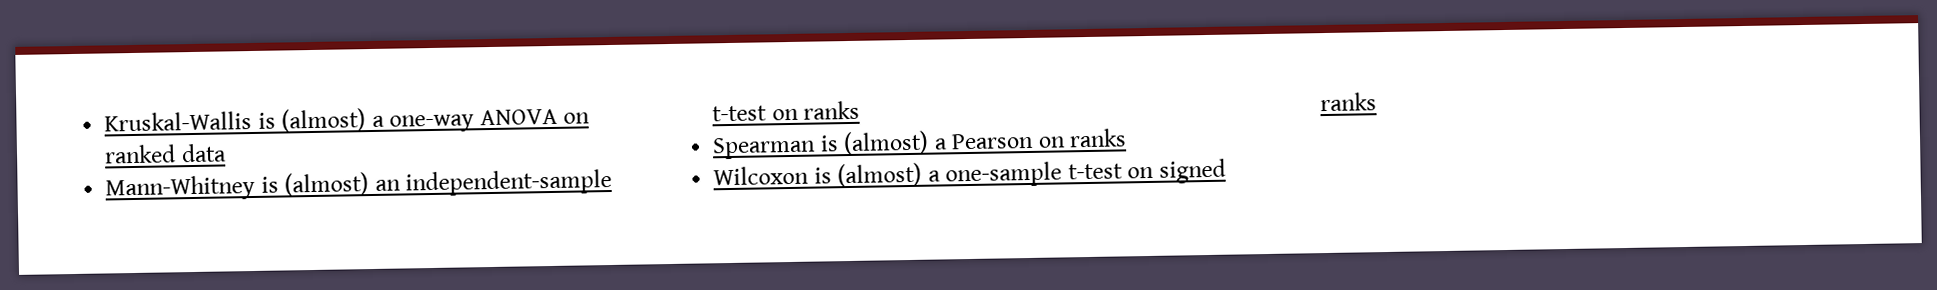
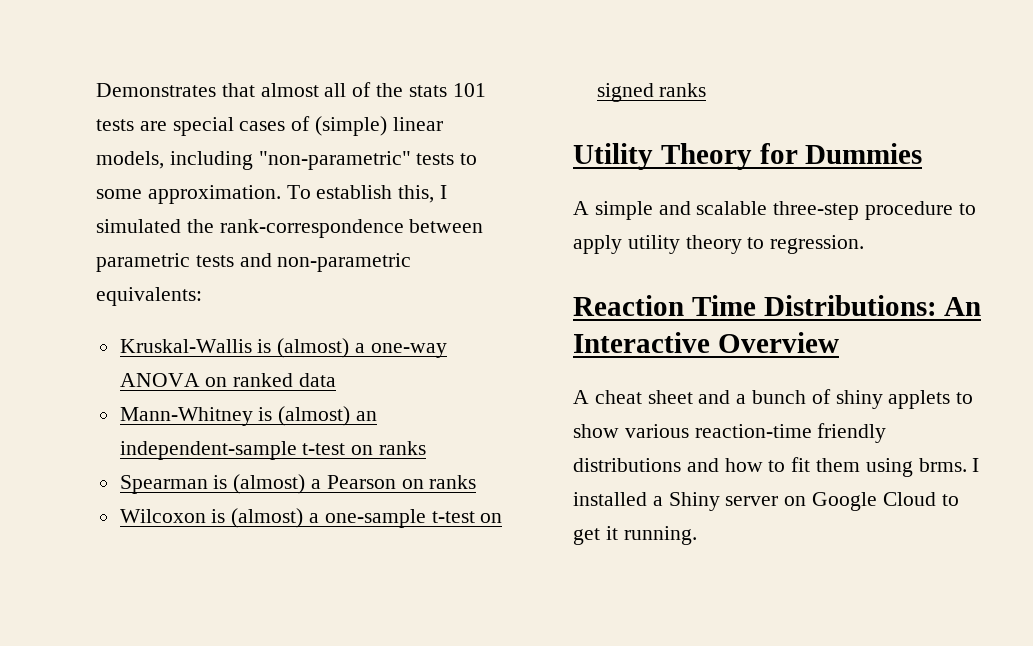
(104, 121) none -> [96,82,486,97] [96,116,443,136] [96,151,478,170] [96,185,448,204] [96,219,484,238] [96,253,412,272] [96,287,202,306] Demonstrates that almost all of the stats 101 tests are special cases of (simple) linear models, including "non-parametric" tests to some approximation. To establish this, I simulated the rank-correspondence between parametric tests and non-parametric equivalents: //
(1378, 102) none -> [573,143,923,170] [573,201,976,220] [573,235,865,254] [573,295,982,316] [573,332,839,353] [573,389,974,409] [573,423,887,443] [573,457,980,477] [573,492,959,511] [573,526,697,545] // Utility Theory for Dummies // A simple and scalable three-step procedure to apply utility theory to regression. // Reaction Time Distributions: An Interactive Overview // A cheat sheet and a bunch of shiny applets to show various reaction-time friendly distributions and how to fit them using brms. I installed a Shiny server on Google Cloud to get it running.

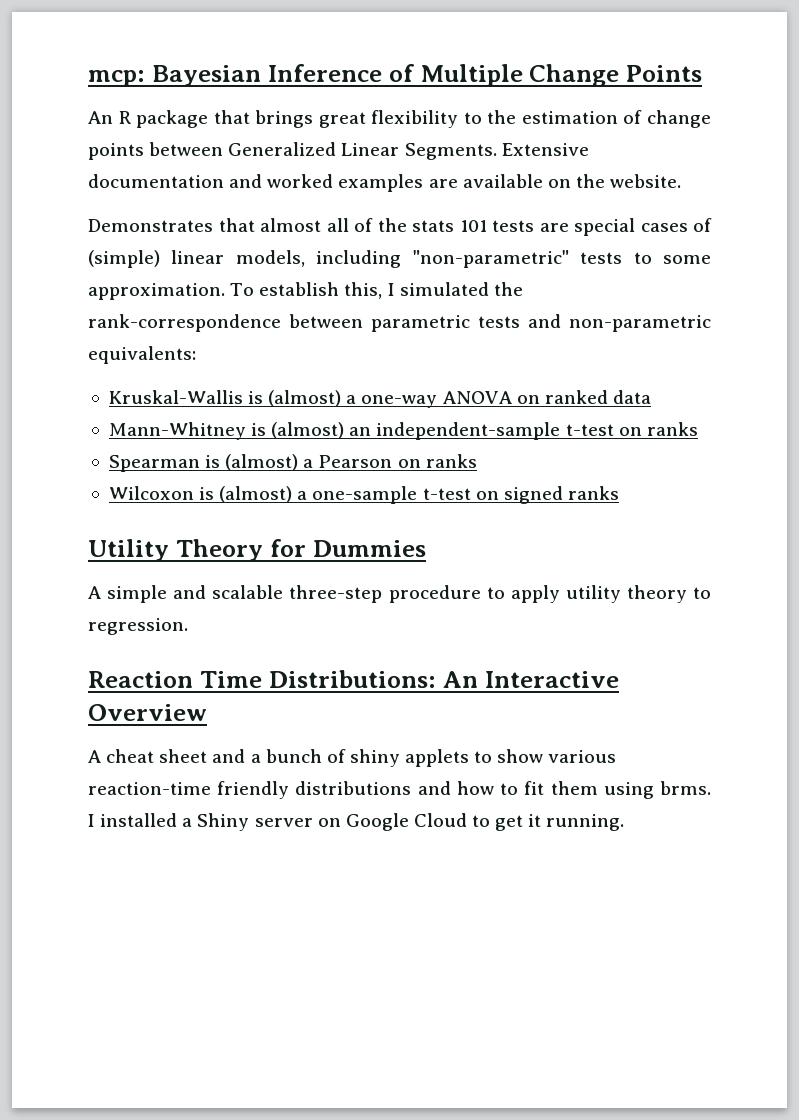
(96, 90) none -> [88,64,703,87] [88,110,711,128] [88,142,589,160] [88,174,682,192] mcp: Bayesian Inference of Multiple Change Points // An R package that brings great flexibility to the estimation of change points between Generalized Linear Segments. Extensive documentation and worked examples are available on the website. //

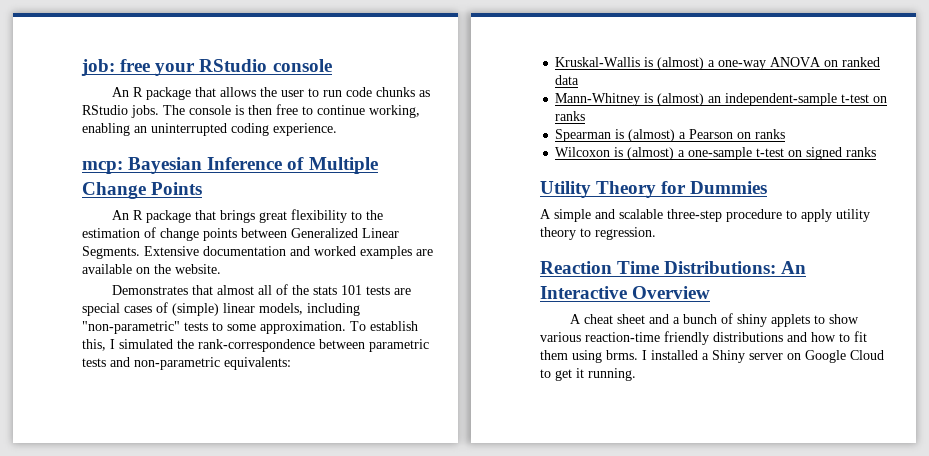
(88, 78) none -> [81,59,332,76] [112,87,431,100] [82,104,420,118] [82,123,337,136] job: free your RStudio console // An R package that allows the user to run code chunks as RStudio jobs. The console is then free to continue working, enabling an uninterrupted coding experience. //

